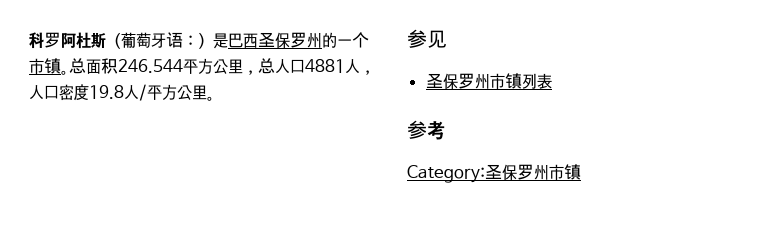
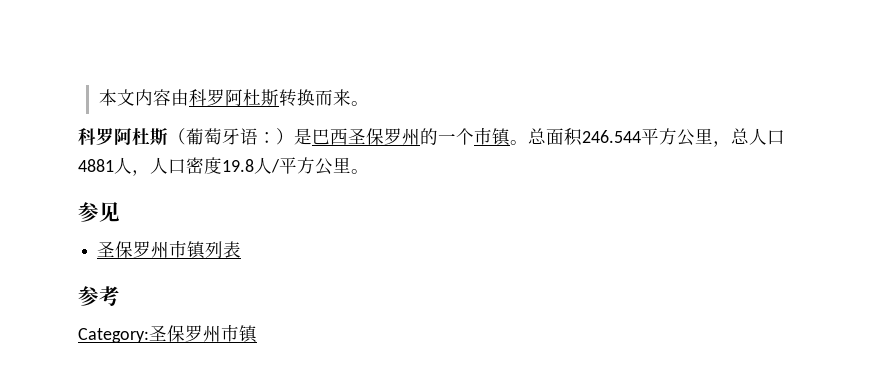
(29, 40) none -> [98,89,369,107] 本文内容由科罗阿杜斯转换而来。 //

